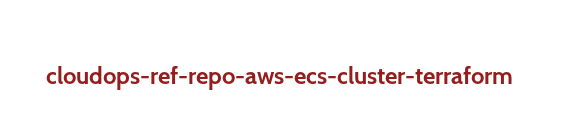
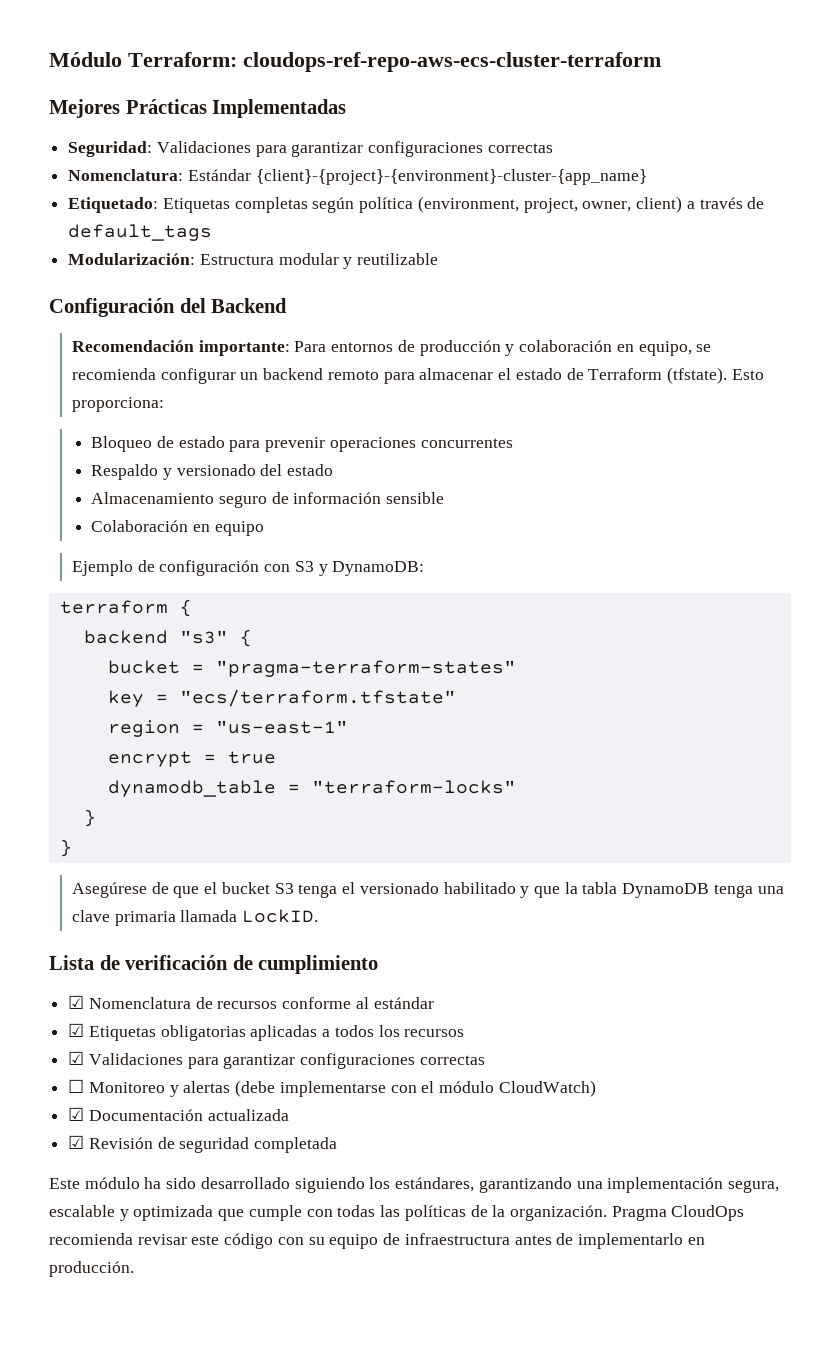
(46, 78) none -> [49,52,237,67] Módulo Terraform:
(513, 78) none -> [49,99,347,118] [68,141,553,157] [68,169,647,185] [68,196,765,213] [68,224,213,241] [68,253,439,269] [49,298,288,317] [72,340,712,356] [72,367,764,384] [72,397,165,412] [91,436,513,452] [91,464,334,480] [91,492,445,508] [91,520,264,536] [72,560,425,576] [59,599,192,617] [83,629,252,647] [107,660,516,677] [107,689,456,707] [107,720,348,737] [107,751,276,767] [107,780,516,797] [83,809,96,827] [59,839,72,857] [72,882,784,898] [72,909,319,926] [49,955,379,974] [68,995,434,1009] [68,1023,465,1041] [68,1051,485,1069] [68,1079,596,1097] [68,1107,289,1121] [68,1135,338,1153] [49,1177,779,1193] [49,1205,745,1221] [49,1233,705,1249] [49,1261,134,1277] // Mejores Prácticas Implementadas // Seguridad: Validaciones para garantizar configuraciones correctas // Nomenclatura: Estándar {client}-{project}-{environment}-cluster-{app_name} // Etiquetado: Etiquetas completas según política (environment, project, owner, client) a través de default_tags // Modularización: Estructura modular y reutilizable // Configuración del Backend // Recomendación importante: Para entornos de producción y colaboración en equipo, se recomienda configurar un backend remoto para almacenar el estado de Terraform (tfstate). Esto proporciona: // Bloqueo de estado para prevenir operaciones concurrentes // Respaldo y versionado del estado // Almacenamiento seguro de información sensible // Colaboración en equipo // Ejemplo de configuración con S3 y DynamoDB: // terraform { // backend "s3" { // bucket = "pragma-terraform-states" // key = "ecs/terraform.tfstate" // region = "us-east-1" // encrypt = true // dynamodb_table = "terraform-locks" // } // } // Asegúrese de que el bucket S3 tenga el versionado habilitado y que la tabla DynamoDB tenga una clave primaria llamada LockID. // Lista de verificación de cumplimiento // ☑ Nomenclatura de recursos conforme al estándar // ☑ Etiquetas obligatorias aplicadas a todos los recursos // ☑ Validaciones para garantizar configuraciones correctas // ☐ Monitoreo y alertas (debe implementarse con el módulo CloudWatch) // ☑ Documentación actualizada // ☑ Revisión de seguridad completada // Este módulo ha sido desarrollado siguiendo los estándares, garantizando una implementación segura, escalable y optimizada que cumple con todas las políticas de la organización. Pragma CloudOps recomienda revisar este código con su equipo de infraestructura antes de implementarlo en producción.

